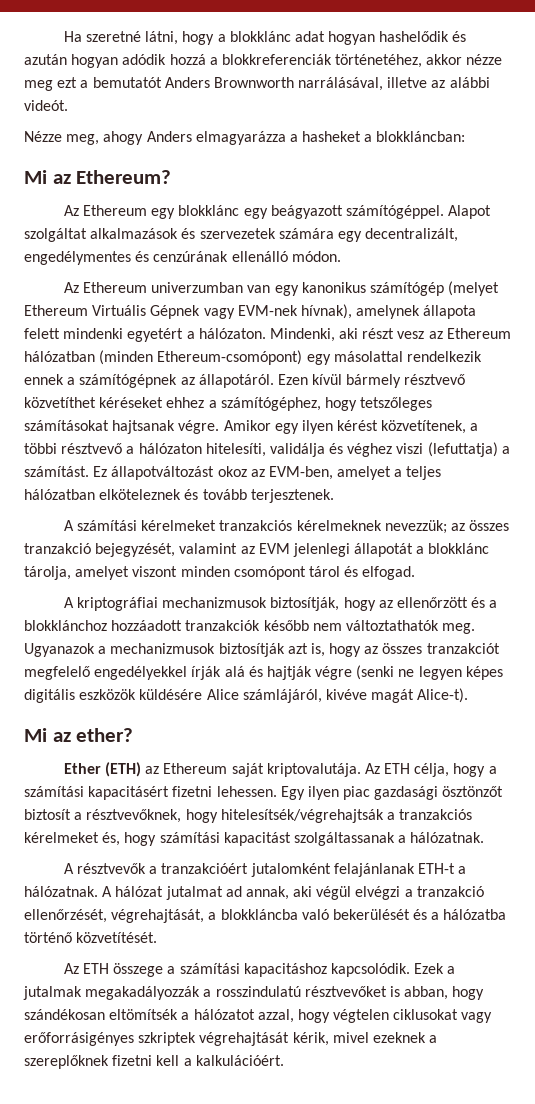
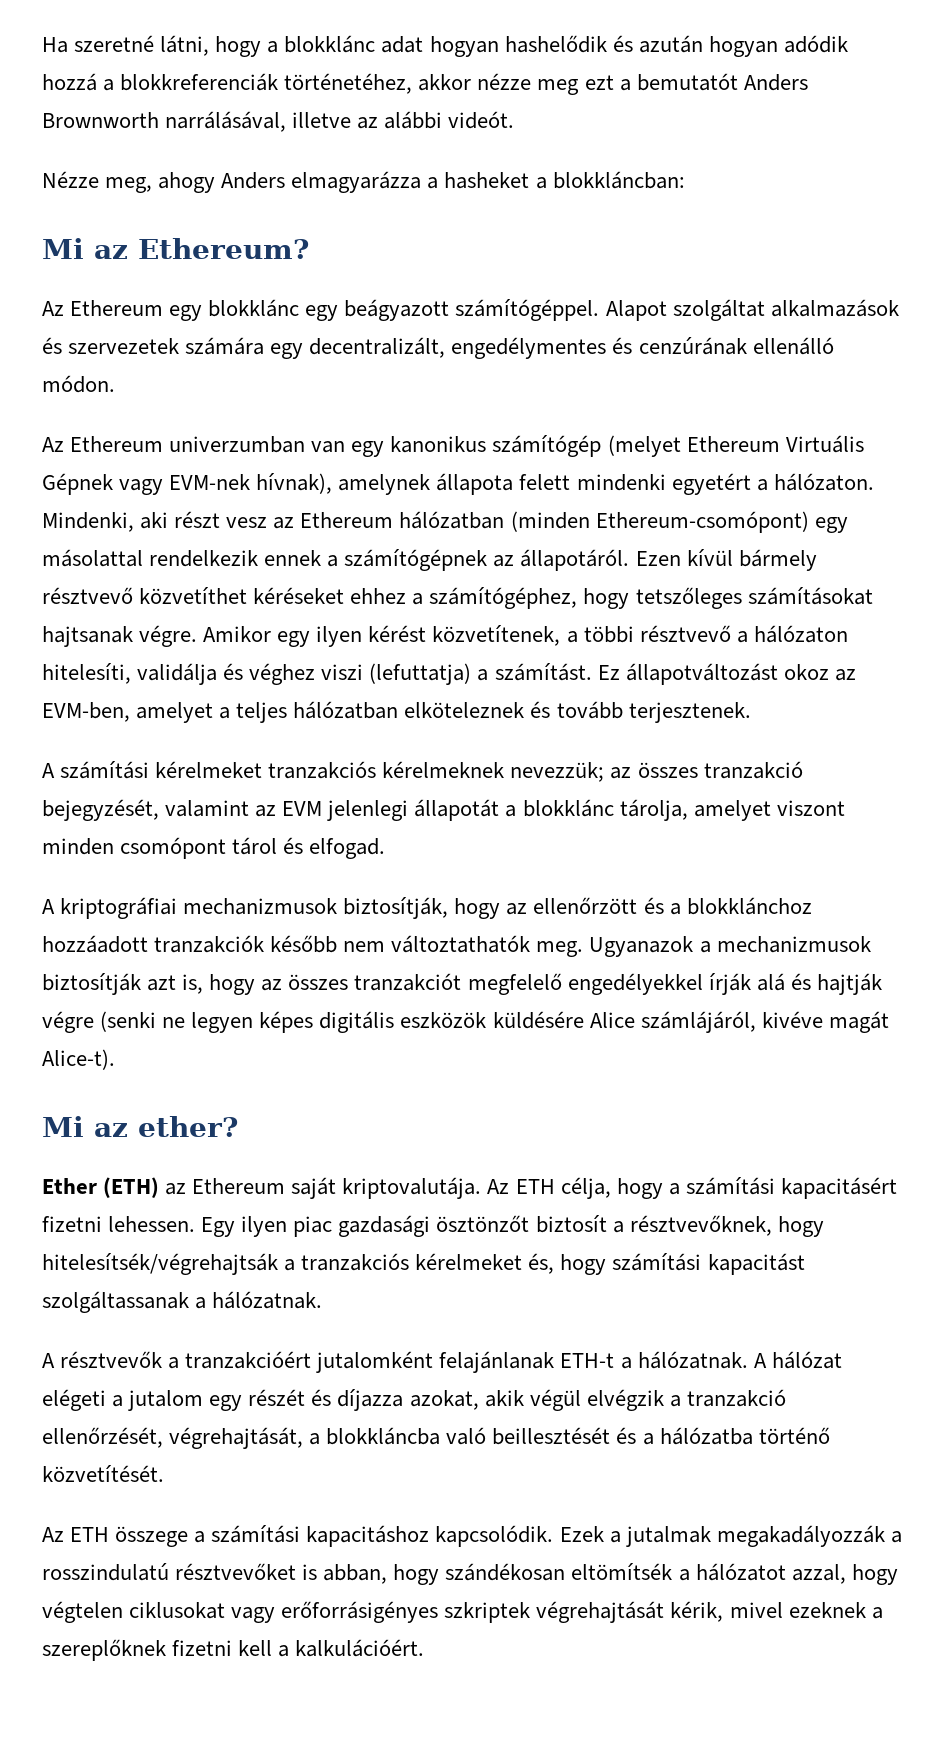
[165,886,401,900] jutalmat ad annak, aki végül elvégzi -> [42,1389,664,1411] elégeti a jutalom egy részét és díjazza azokat, akik végül elvégzik
[332,909,410,920] bekerülését -> [492,1427,611,1445] beillesztését

